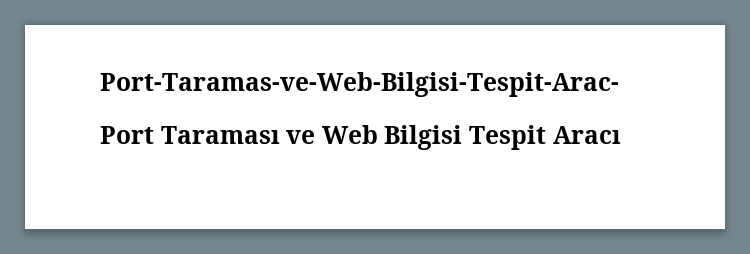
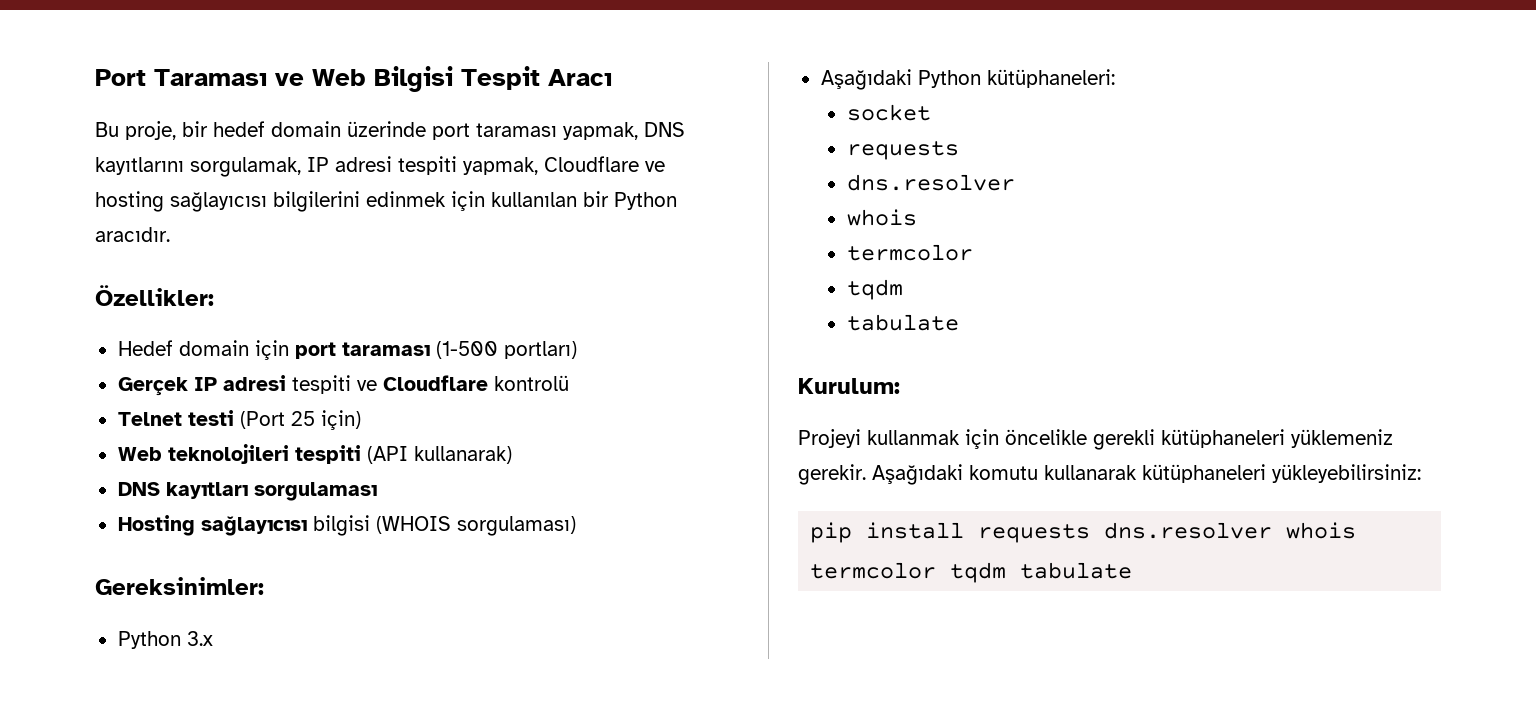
[100,72,619,97] Port-Taramas-ve-Web-Bilgisi-Tespit-Arac- // -> (95, 77) none
(621, 135) none -> [95,121,685,140] [95,156,665,177] [95,191,677,212] [95,227,170,242] [95,285,214,306] [117,340,577,360] [117,375,569,396] [117,410,361,430] [117,444,512,464] [117,482,377,501] [117,515,576,536] [95,577,264,595] [117,631,213,649] [820,69,1115,90] [846,104,931,121] [846,141,959,160] [846,174,1015,191] [846,209,917,226] [846,244,973,261] [846,279,903,300] [846,314,959,331] [798,378,900,394] [798,429,1393,450] [798,464,1421,485] [810,522,1357,543] [810,562,1133,583] // Bu proje, bir hedef domain üzerinde port taraması yapmak, DNS kayıtlarını sorgulamak, IP adresi tespiti yapmak, Cloudflare ve hosting sağlayıcısı bilgilerini edinmek için kullanılan bir Python aracıdır. // Özellikler: // Hedef domain için port taraması (1-500 portları) // Gerçek IP adresi tespiti ve Cloudflare kontrolü // Telnet testi (Port 25 için) // Web teknolojileri tespiti (API kullanarak) // DNS kayıtları sorgulaması // Hosting sağlayıcısı bilgisi (WHOIS sorgulaması) // Gereksinimler: // Python 3.x // Aşağıdaki Python kütüphaneleri: // socket // requests // dns.resolver // whois // termcolor // tqdm // tabulate // Kurulum: // Projeyi kullanmak için öncelikle gerekli kütüphaneleri yüklemeniz gerekir. Aşağıdaki komutu kullanarak kütüphaneleri yükleyebilirsiniz: // pip install requests dns.resolver whois termcolor tqdm tabulate

